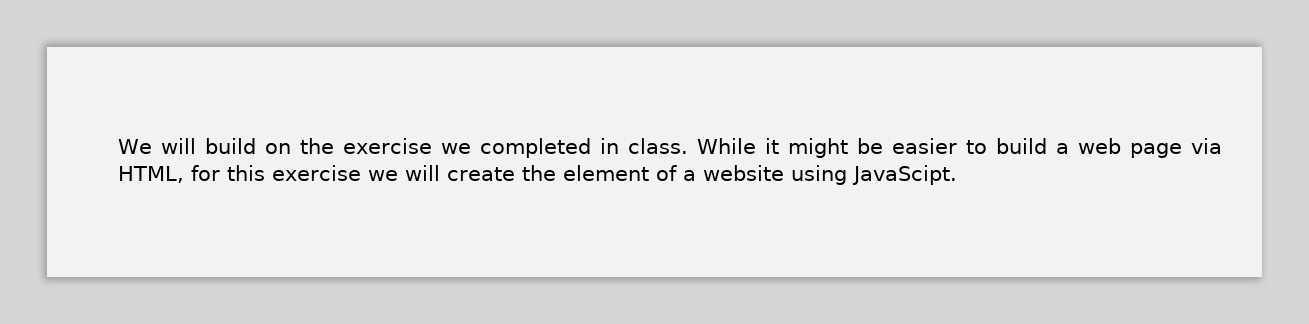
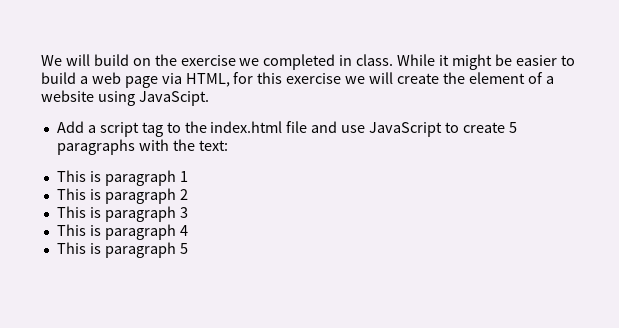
(957, 175) none -> [56,121,517,137] [56,139,228,155] [56,170,188,186] [56,188,188,204] [56,206,188,222] [56,224,188,240] [56,242,188,258] // Add a script tag to the index.html file and use JavaScript to create 5 paragraphs with the text: // This is paragraph 1 // This is paragraph 2 // This is paragraph 3 // This is paragraph 4 // This is paragraph 5

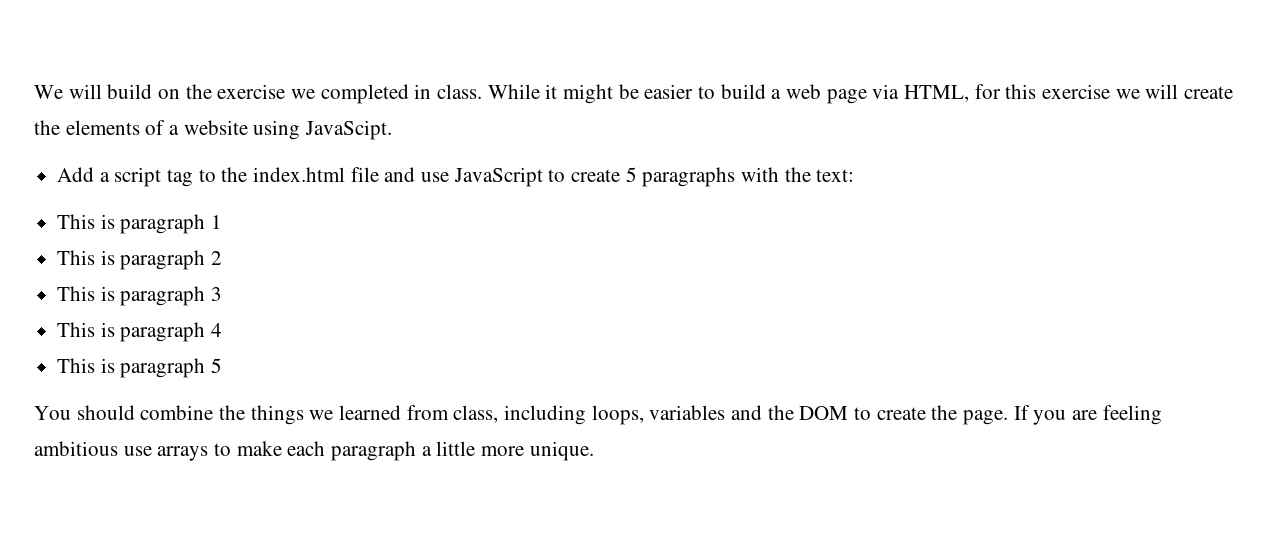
[468,72,525,84] element -> [65,120,140,135] elements
(188, 248) none -> [34,405,1162,425] [34,441,594,461] // You should combine the things we learned from class, including loops, variables and the DOM to create the page. If you are feeling ambitious use arrays to make each paragraph a little more unique.

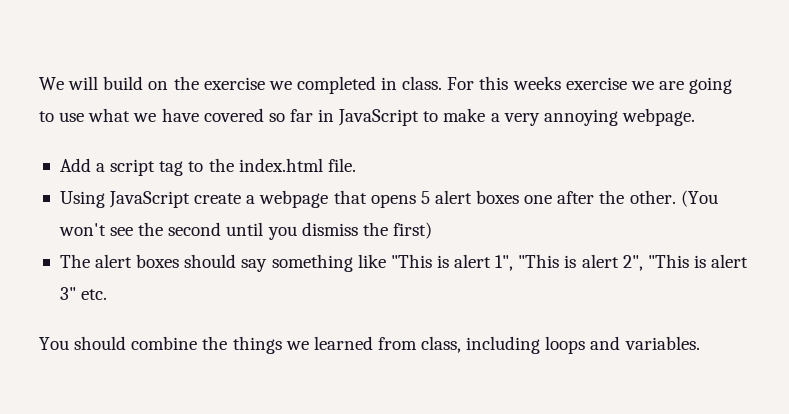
[487,84,1234,104] [34,120,393,140] While it might be easier to build a web page via HTML, for this exercise we will create the elements of a website using JavaScipt. -> [447,76,733,94] [39,108,695,126] For this weeks exercise we are going to use what we have covered so far in JavaScript to make a very annoying webpage.
[350,167,855,187] [57,214,223,234] [57,250,223,270] [57,286,223,306] [57,322,223,342] [57,358,223,378] file and use JavaScript to create 5 paragraphs with the text: // This is paragraph 1 // This is paragraph 2 // This is paragraph 3 // This is paragraph 4 // This is paragraph 5 -> [327,158,356,172] [59,190,718,208] [58,222,432,240] [59,254,749,272] [59,287,108,300] file. // Using JavaScript create a webpage that opens 5 alert boxes one after the other. (You won't see the second until you dismiss the first) // The alert boxes should say something like "This is alert 1", "This is alert 2", "This is alert 3" etc.
[591,405,1162,425] [34,441,594,461] loops, variables and the DOM to create the page. If you are feeling ambitious use arrays to make each paragraph a little more unique. -> [545,336,700,354] loops and variables.

